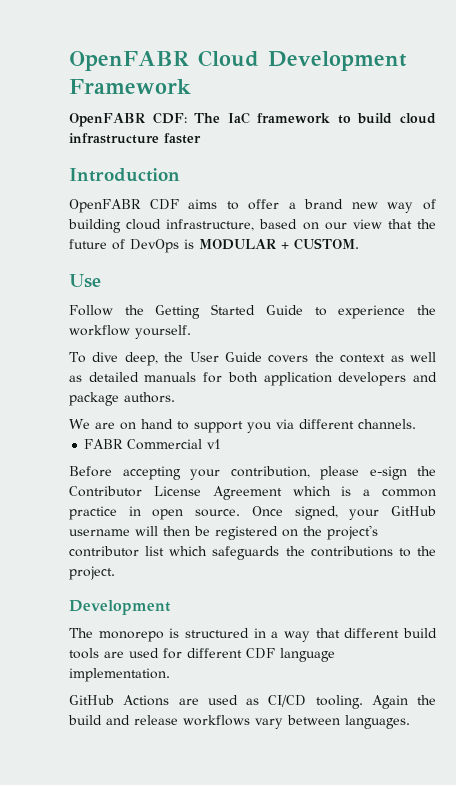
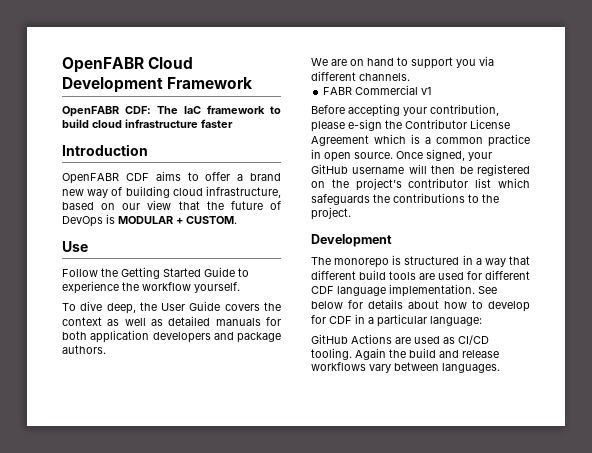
(170, 675) none -> [478,286,497,294] [311,299,530,312] [311,314,482,327] See below for details about how to develop for CDF in a particular language:

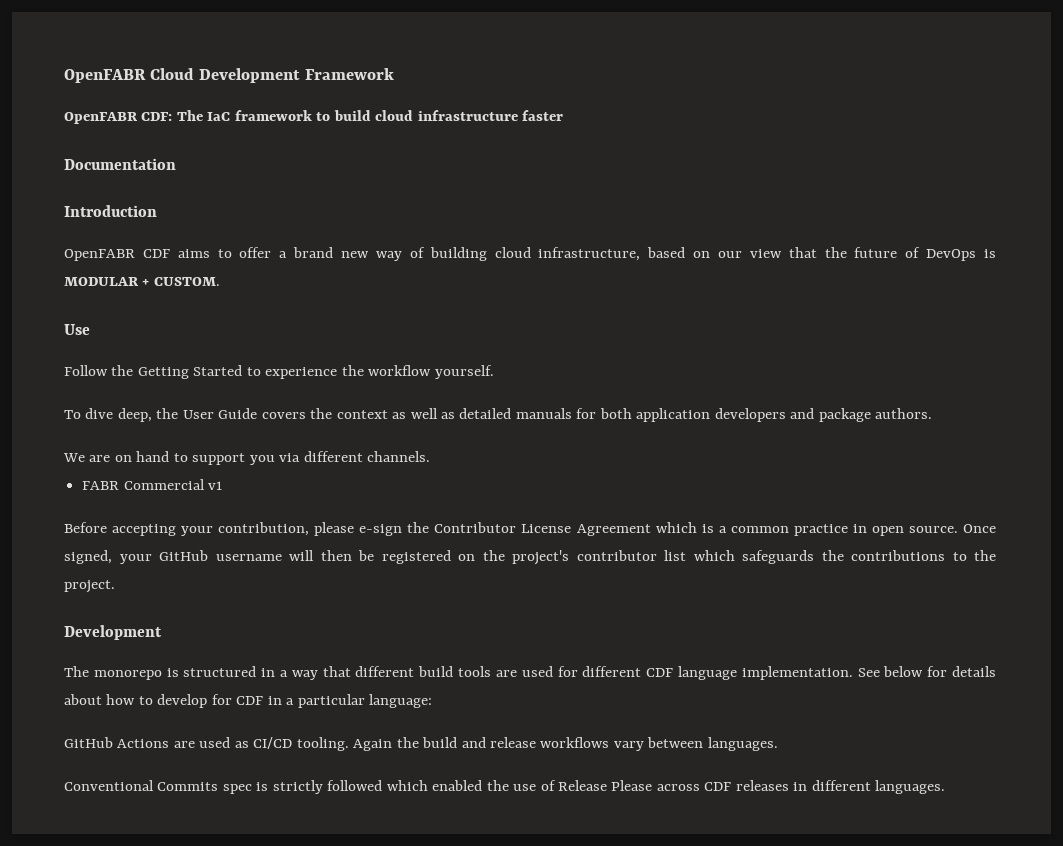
(233, 123) none -> [64,158,176,170] // Documentation
[204,267,235,277] Guide -> (243, 370) none
(500, 368) none -> [64,780,946,794] // Conventional Commits spec is strictly followed which enabled the use of Release Please across CDF releases in different languages.

